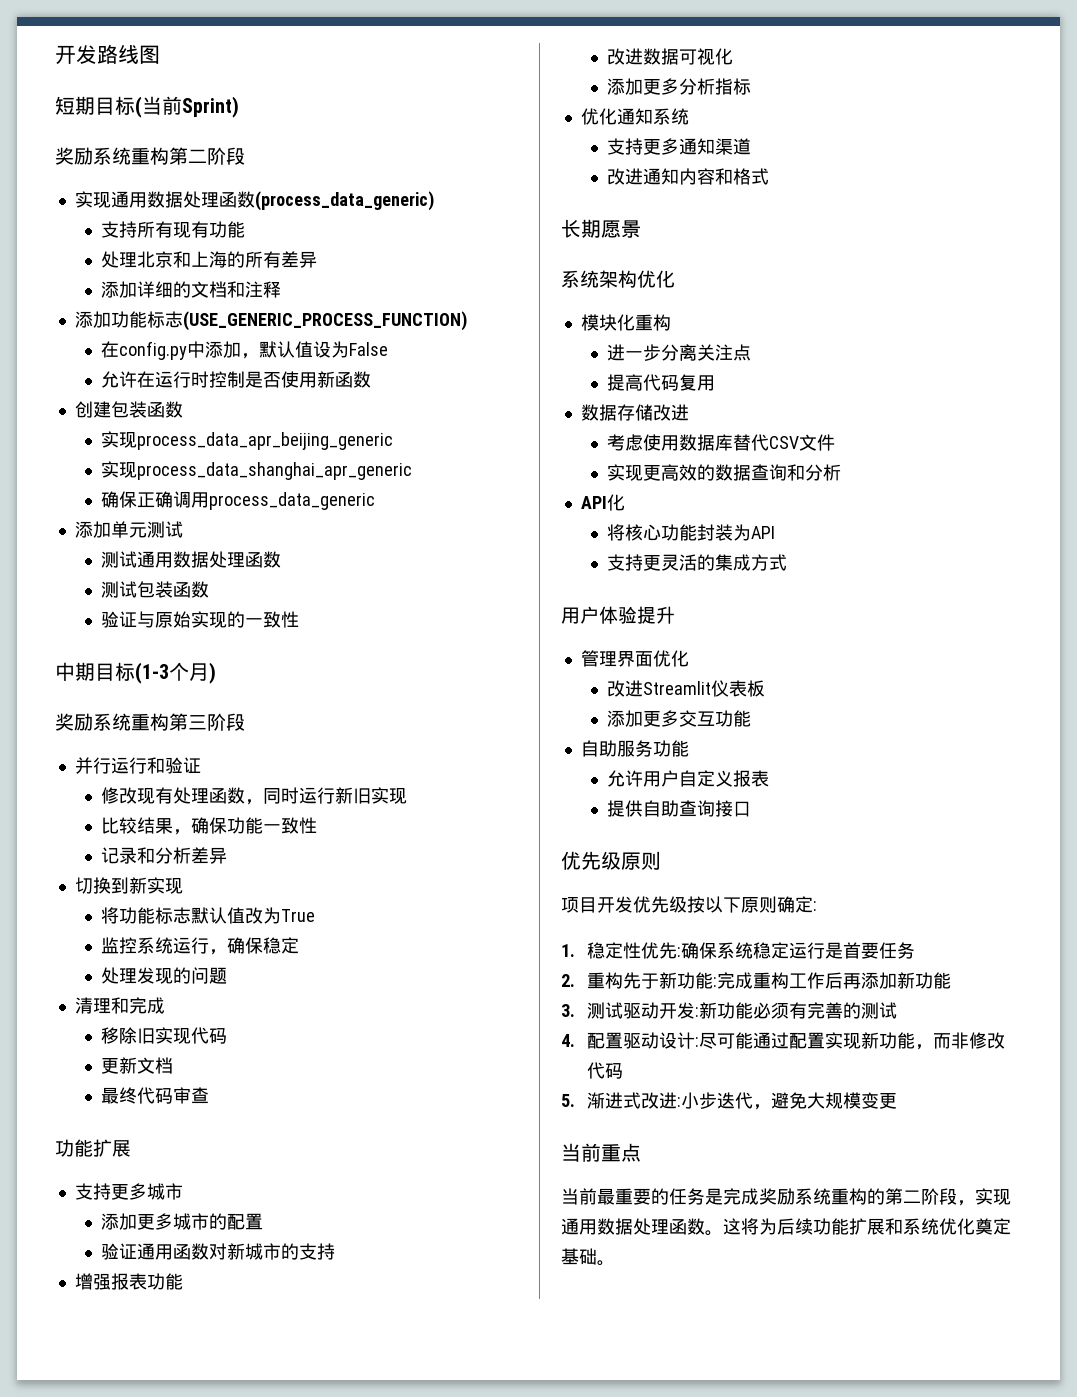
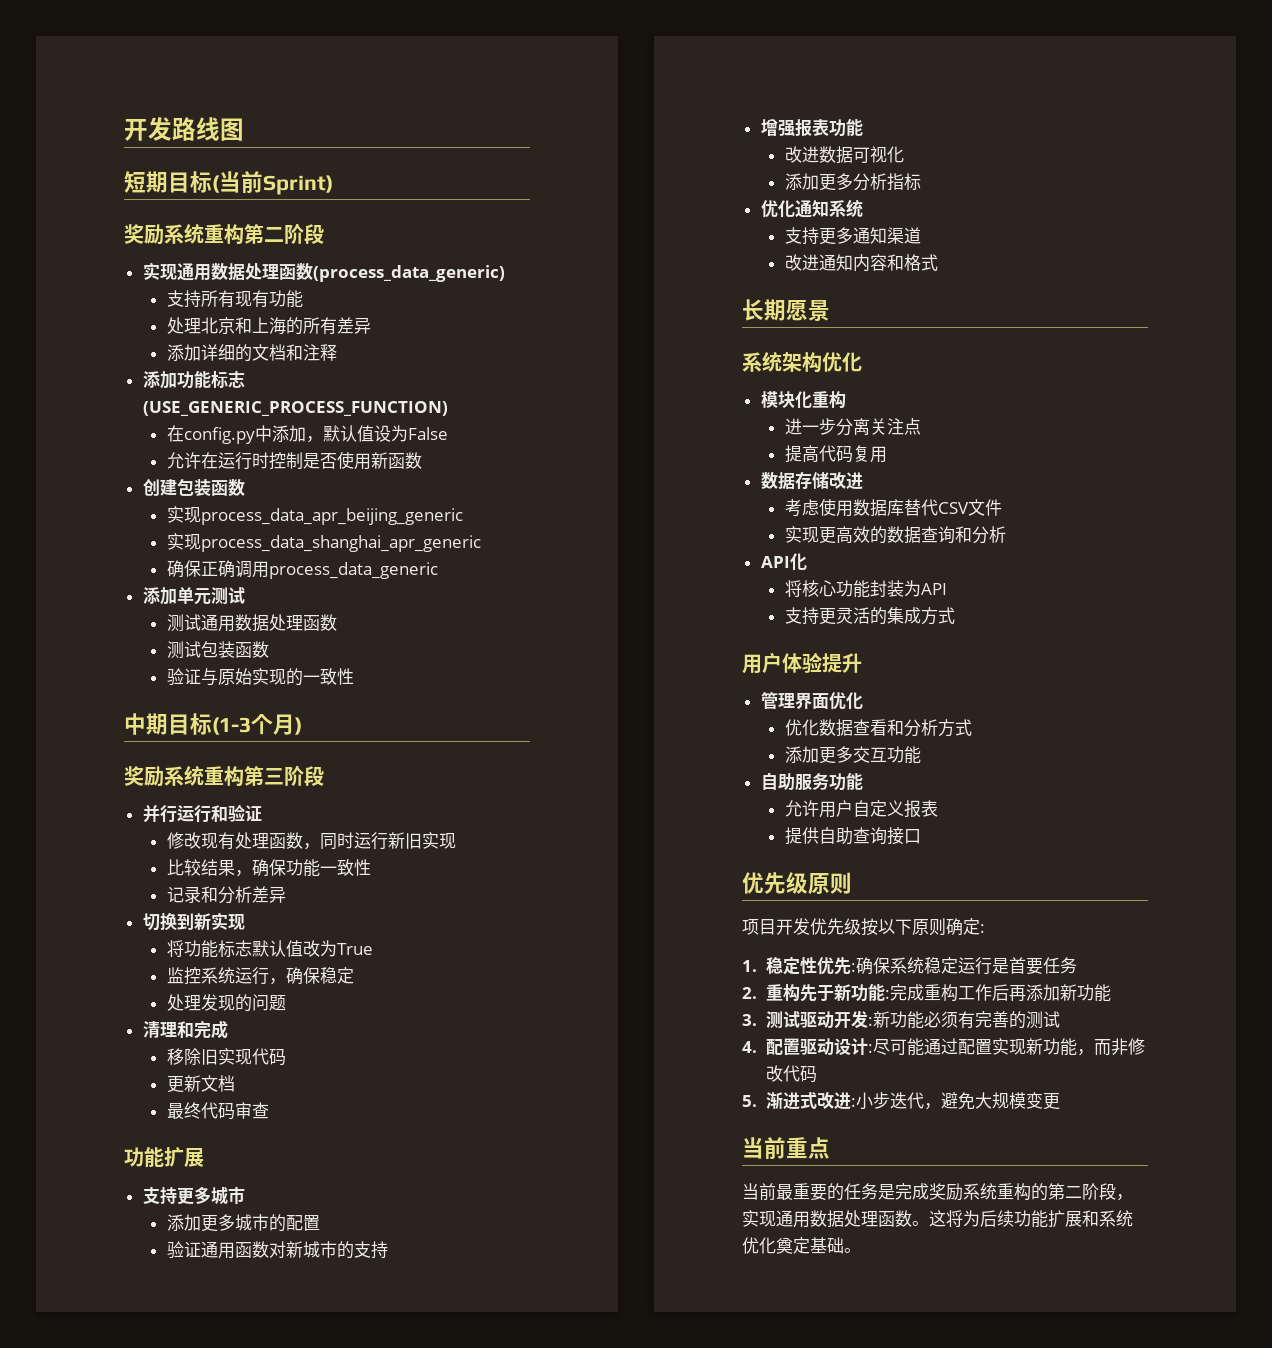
[606,680,765,697] 改进Streamlit仪表板 -> [784,719,972,737] 优化数据查看和分析方式

